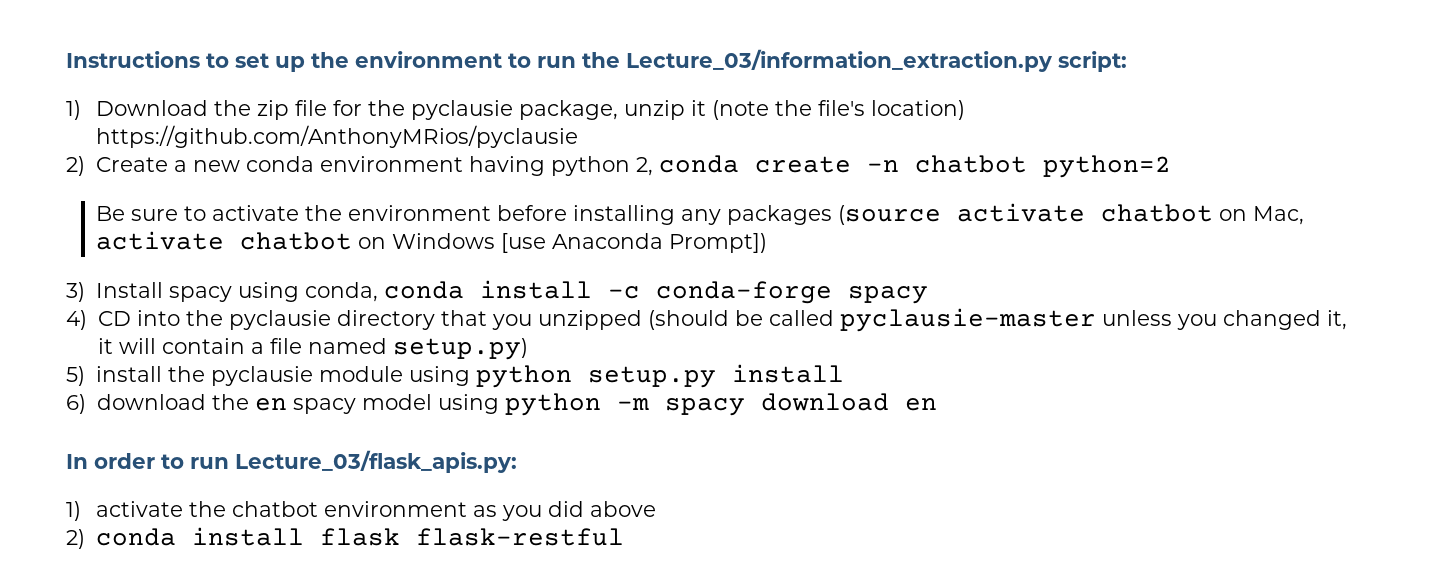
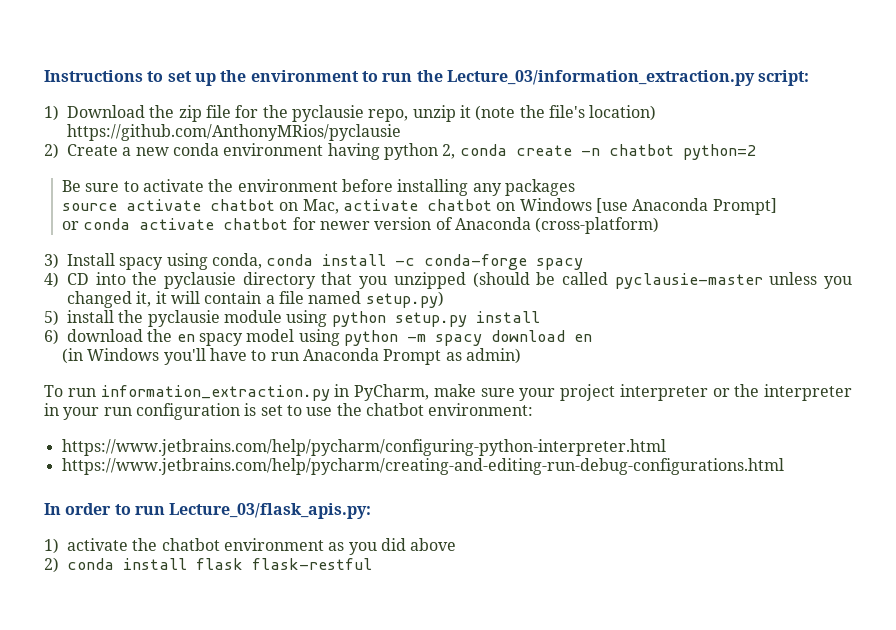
[519,100,619,120] package, -> [368,109,409,122] repo,
[838,205,942,225] (source -> [61,203,117,211] // source
[669,233,768,253] Prompt]) -> [712,198,777,215] [61,217,660,234] Prompt] // or conda activate chatbot for newer version of Anaconda (cross-platform)
(937, 404) none -> [61,348,521,365] [44,384,852,401] [44,403,534,420] [61,439,666,456] [61,458,784,475] // (in Windows you'll have to run Anaconda Prompt as admin) // To run information_extraction.py in PyCharm, make sure your project interpreter or the interpreter in your run configuration is set to use the chatbot environment: // https://www.jetbrains.com/help/pycharm/configuring-python-interpreter.html // https://www.jetbrains.com/help/pycharm/creating-and-editing-run-debug-configurations.html

